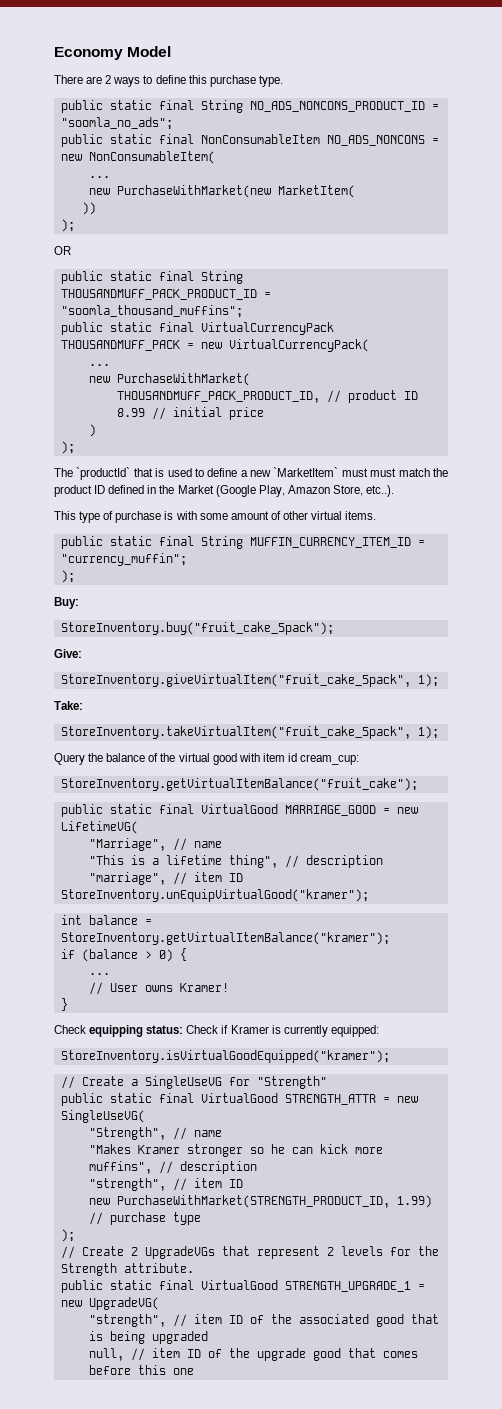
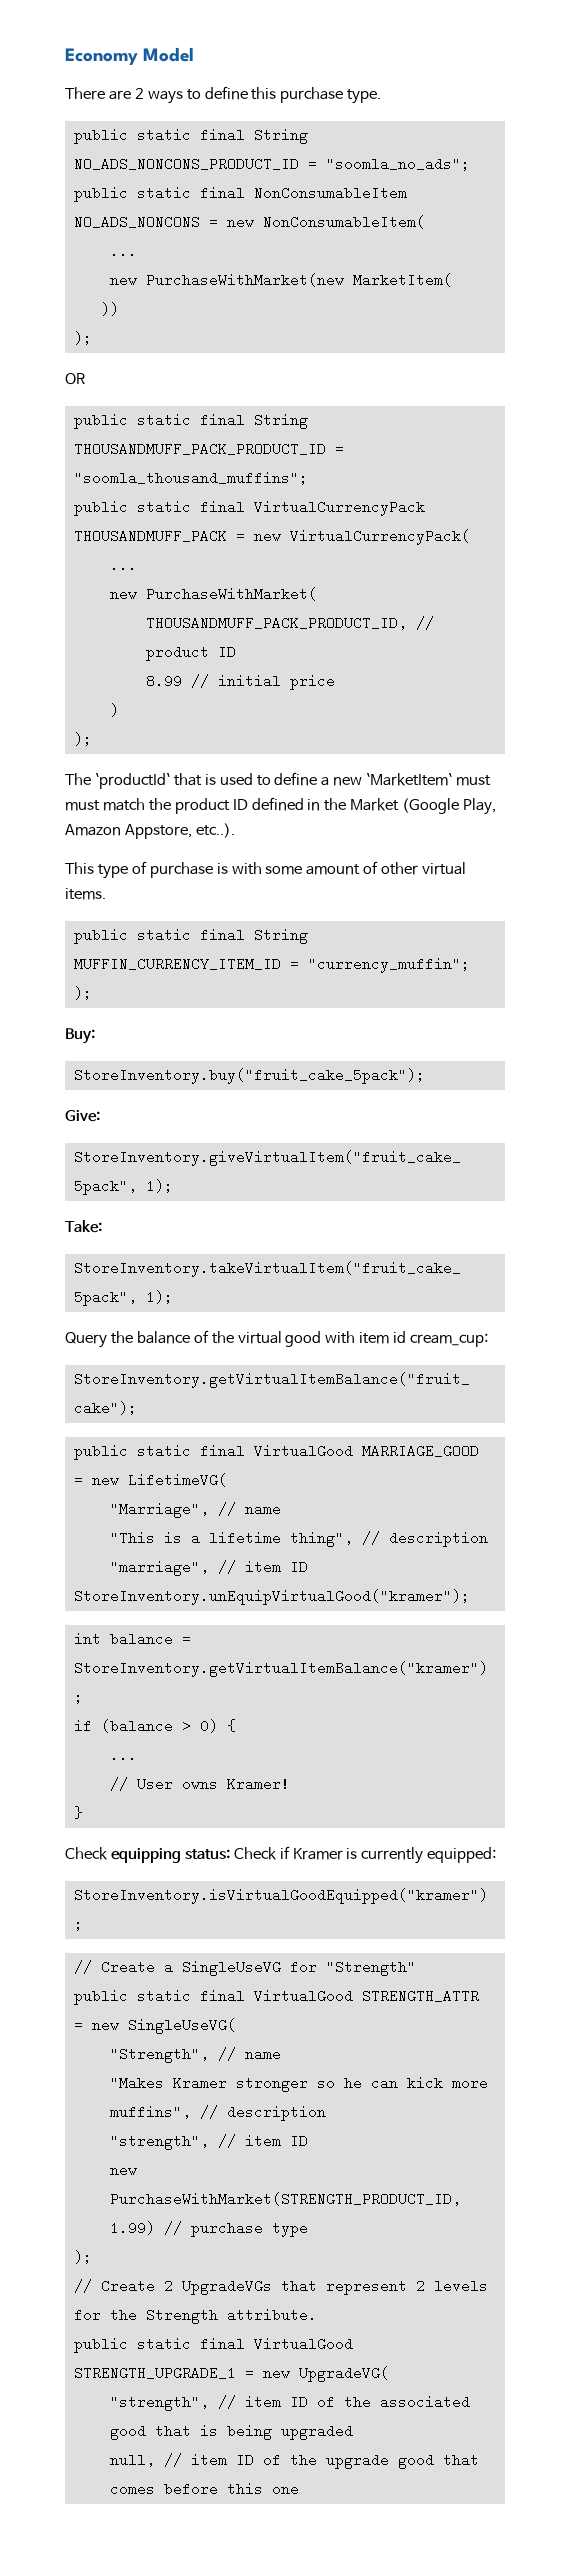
[332,485,363,496] Store, -> [124,824,192,839] Appstore,

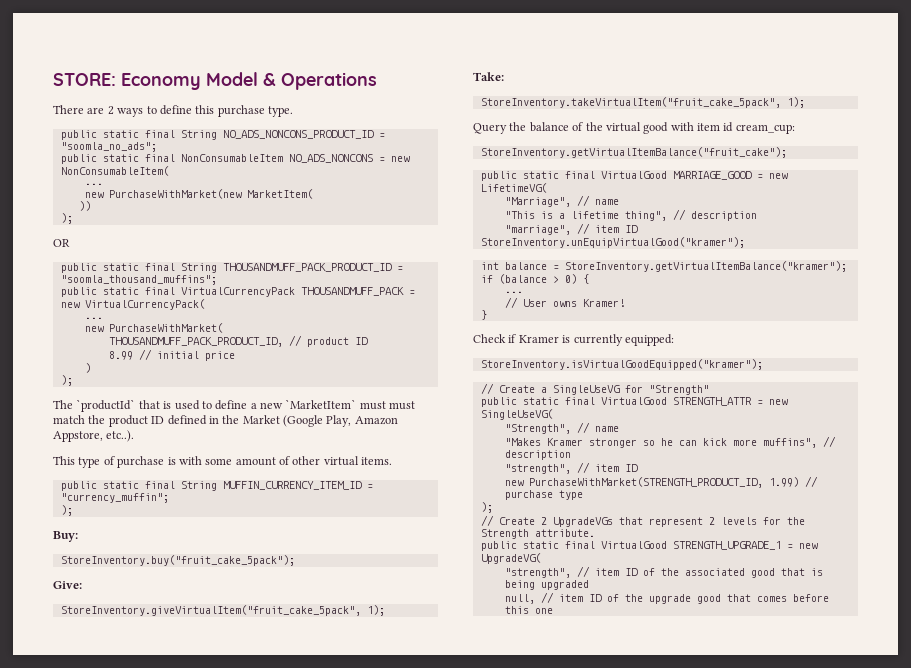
(65, 56) none -> [53,73,116,86] STORE:
(195, 54) none -> [263,72,377,90] & Operations
[110,1847,277,1863] equipping status: Check -> (506, 338) none

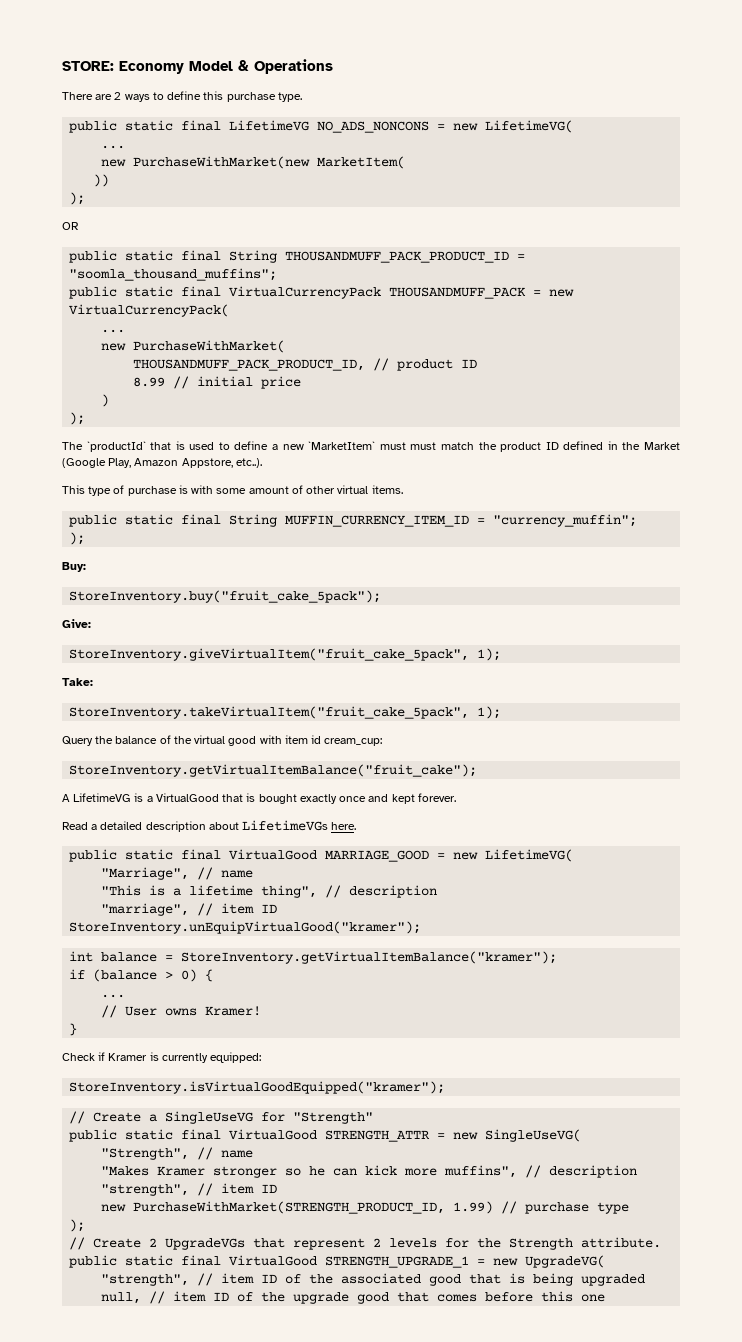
[180,130,385,140] [60,142,157,152] [60,154,283,164] String NO_ADS_NONCONS_PRODUCT_ID = "soomla_no_ads"; // public static final NonConsumableItem -> [229,120,310,131] LifetimeVG
[60,166,169,176] NonConsumableItem( -> [485,120,574,133] LifetimeVG(
(787, 152) none -> [62,793,456,804] [62,820,357,832] // A LifetimeVG is a VirtualGood that is bought exactly once and kept forever. // Read a detailed description about LifetimeVGs here.

